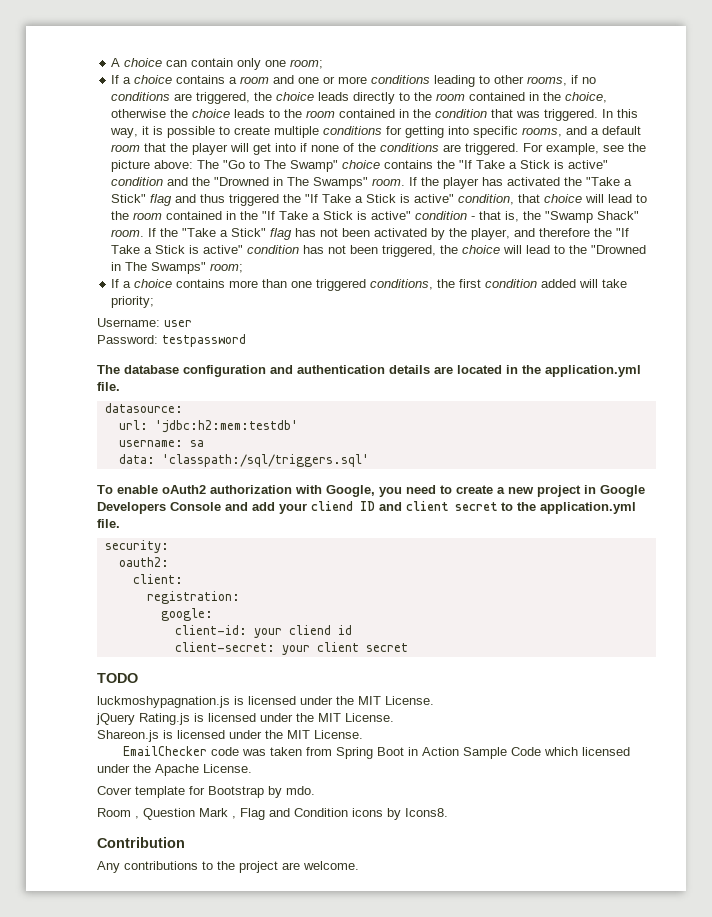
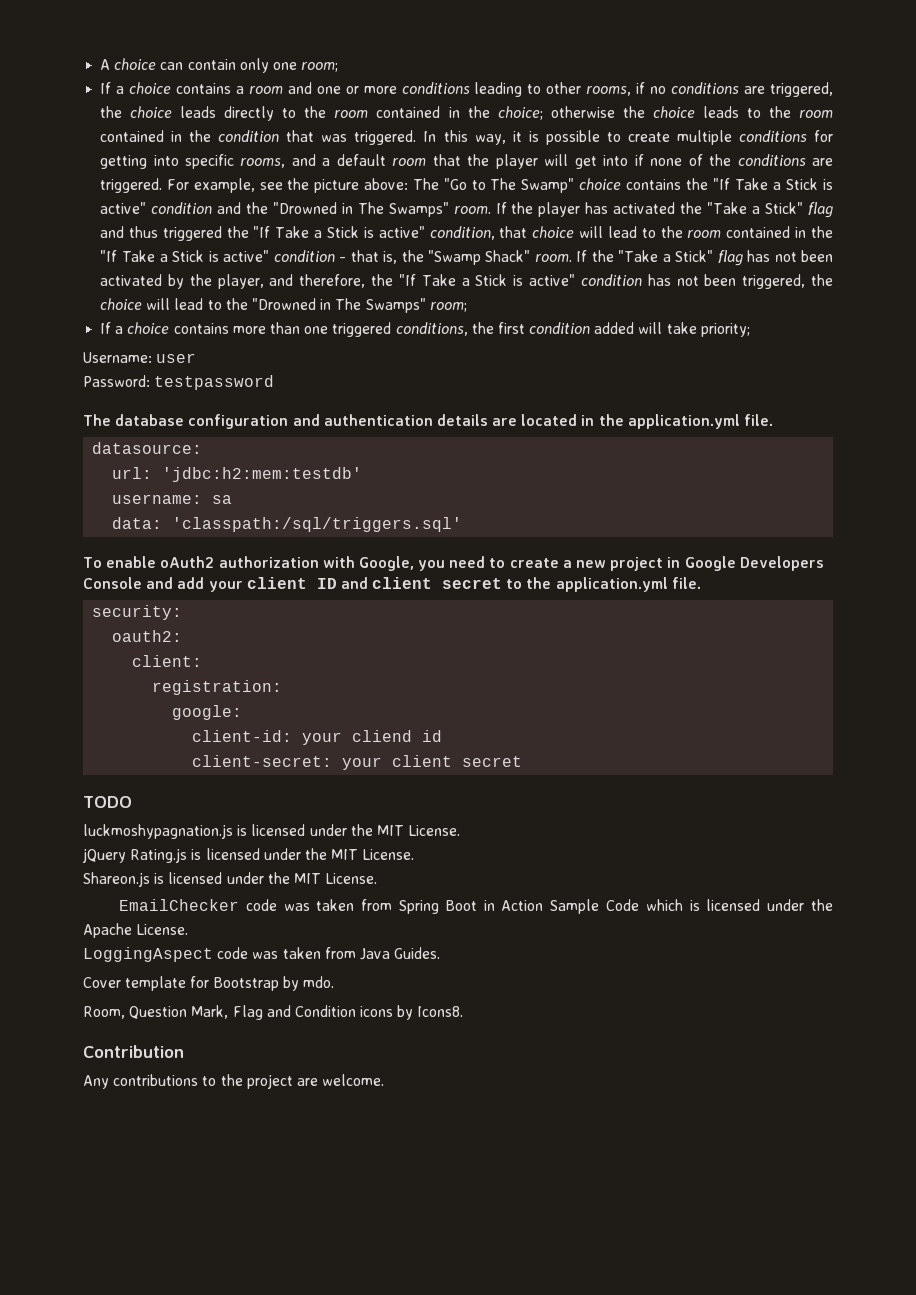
[565,92,608,103] choice, -> [497,106,543,120] choice;
[539,228,591,237] therefore -> [299,274,366,288] therefore,
[311,501,353,511] cliend -> [246,577,307,589] client
(579, 751) none -> [689,900,700,911] is
(252, 768) none -> [83,947,441,962] // LoggingAspect code was taken from Java Guides.
[97,808,236,820] Room , Question Mark , -> [83,1005,229,1019] Room, Question Mark,

